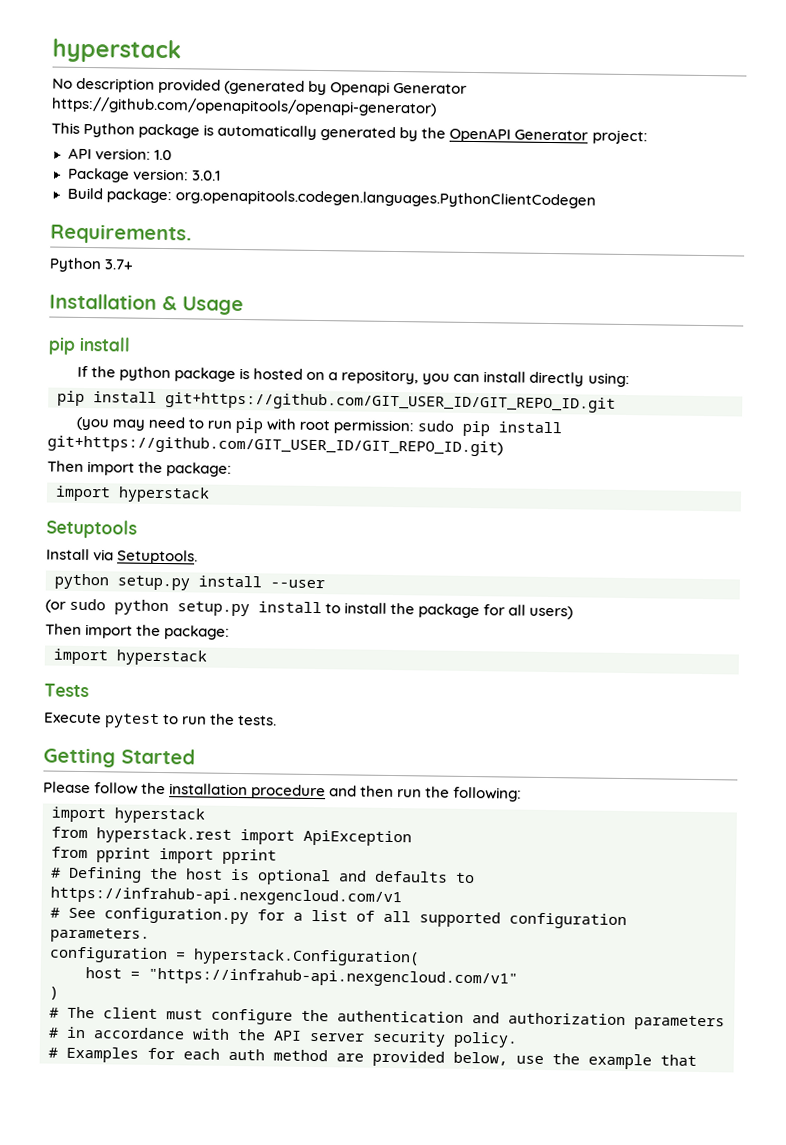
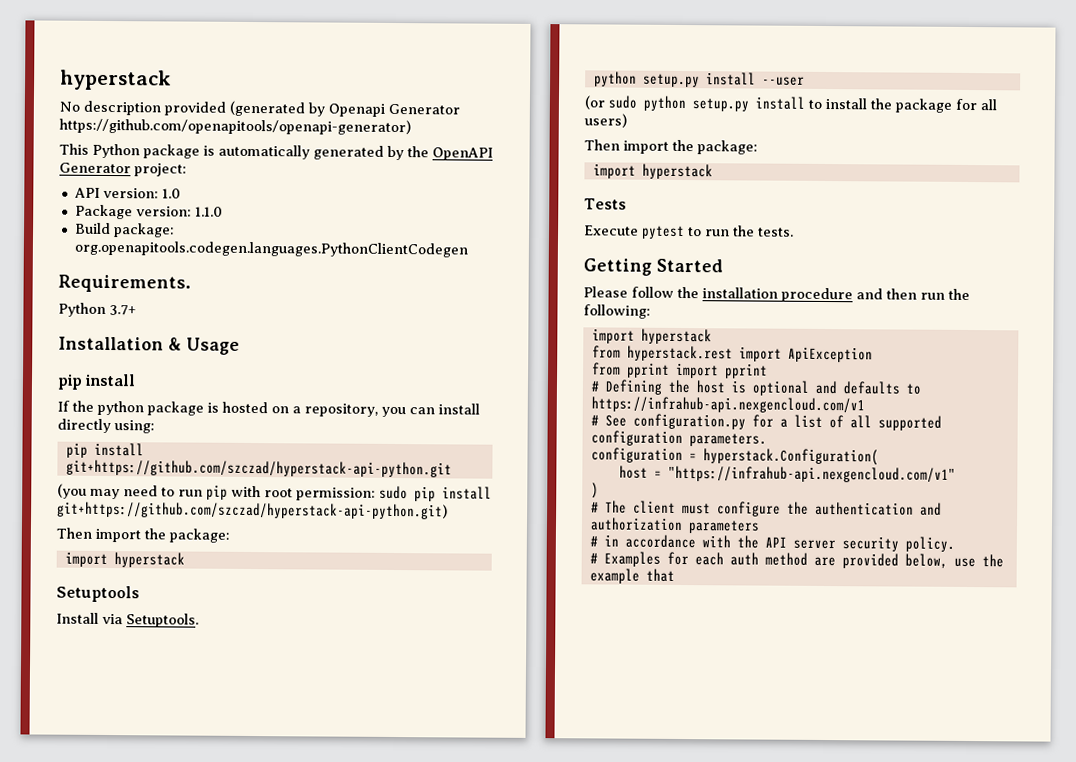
[191,170,221,181] 3.0.1 -> [194,206,223,217] 1.1.0
[165,392,616,413] git+https://github.com/GIT_USER_ID/GIT_REPO_ID.git -> [65,459,452,478] git+https://github.com/szczad/hyperstack-api-python.git
[47,435,503,457] git+https://github.com/GIT_USER_ID/GIT_REPO_ID.git) -> [57,501,448,520] git+https://github.com/szczad/hyperstack-api-python.git)

